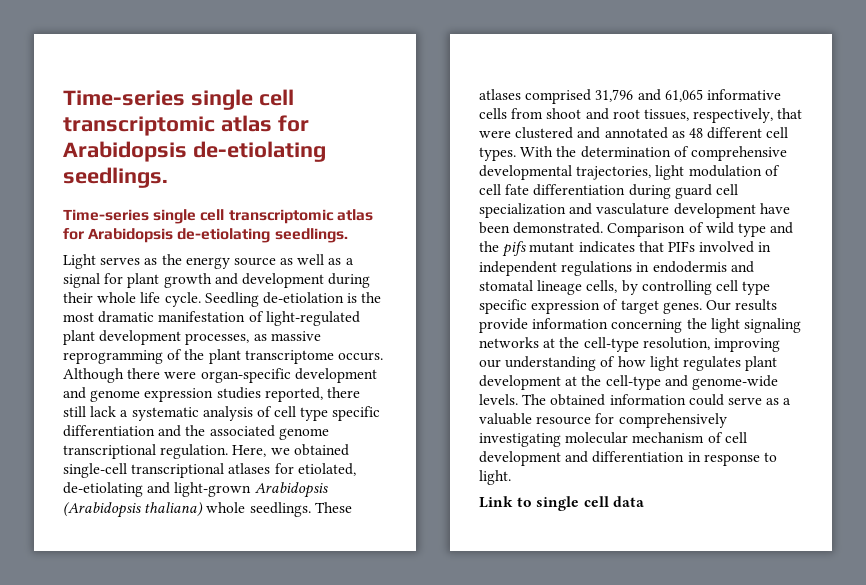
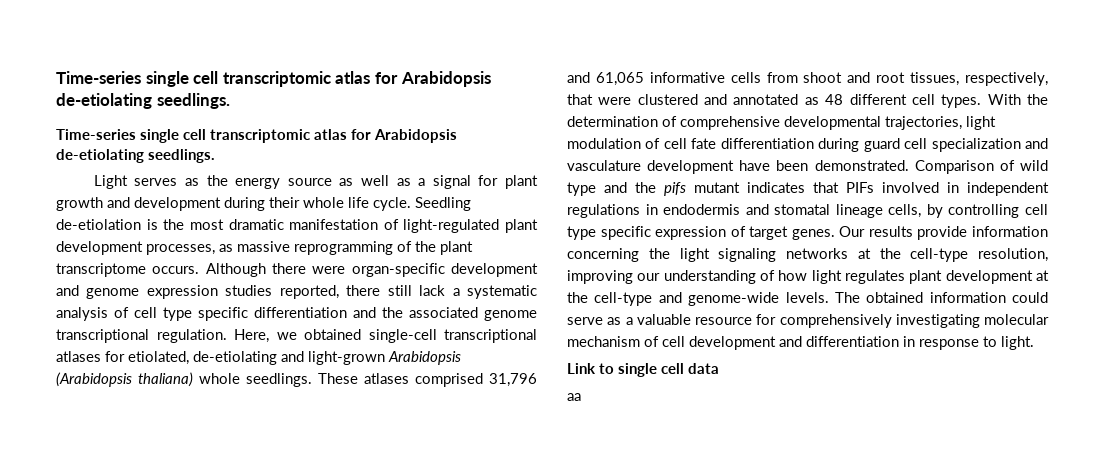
(644, 501) none -> [567,393,581,401] // aa

